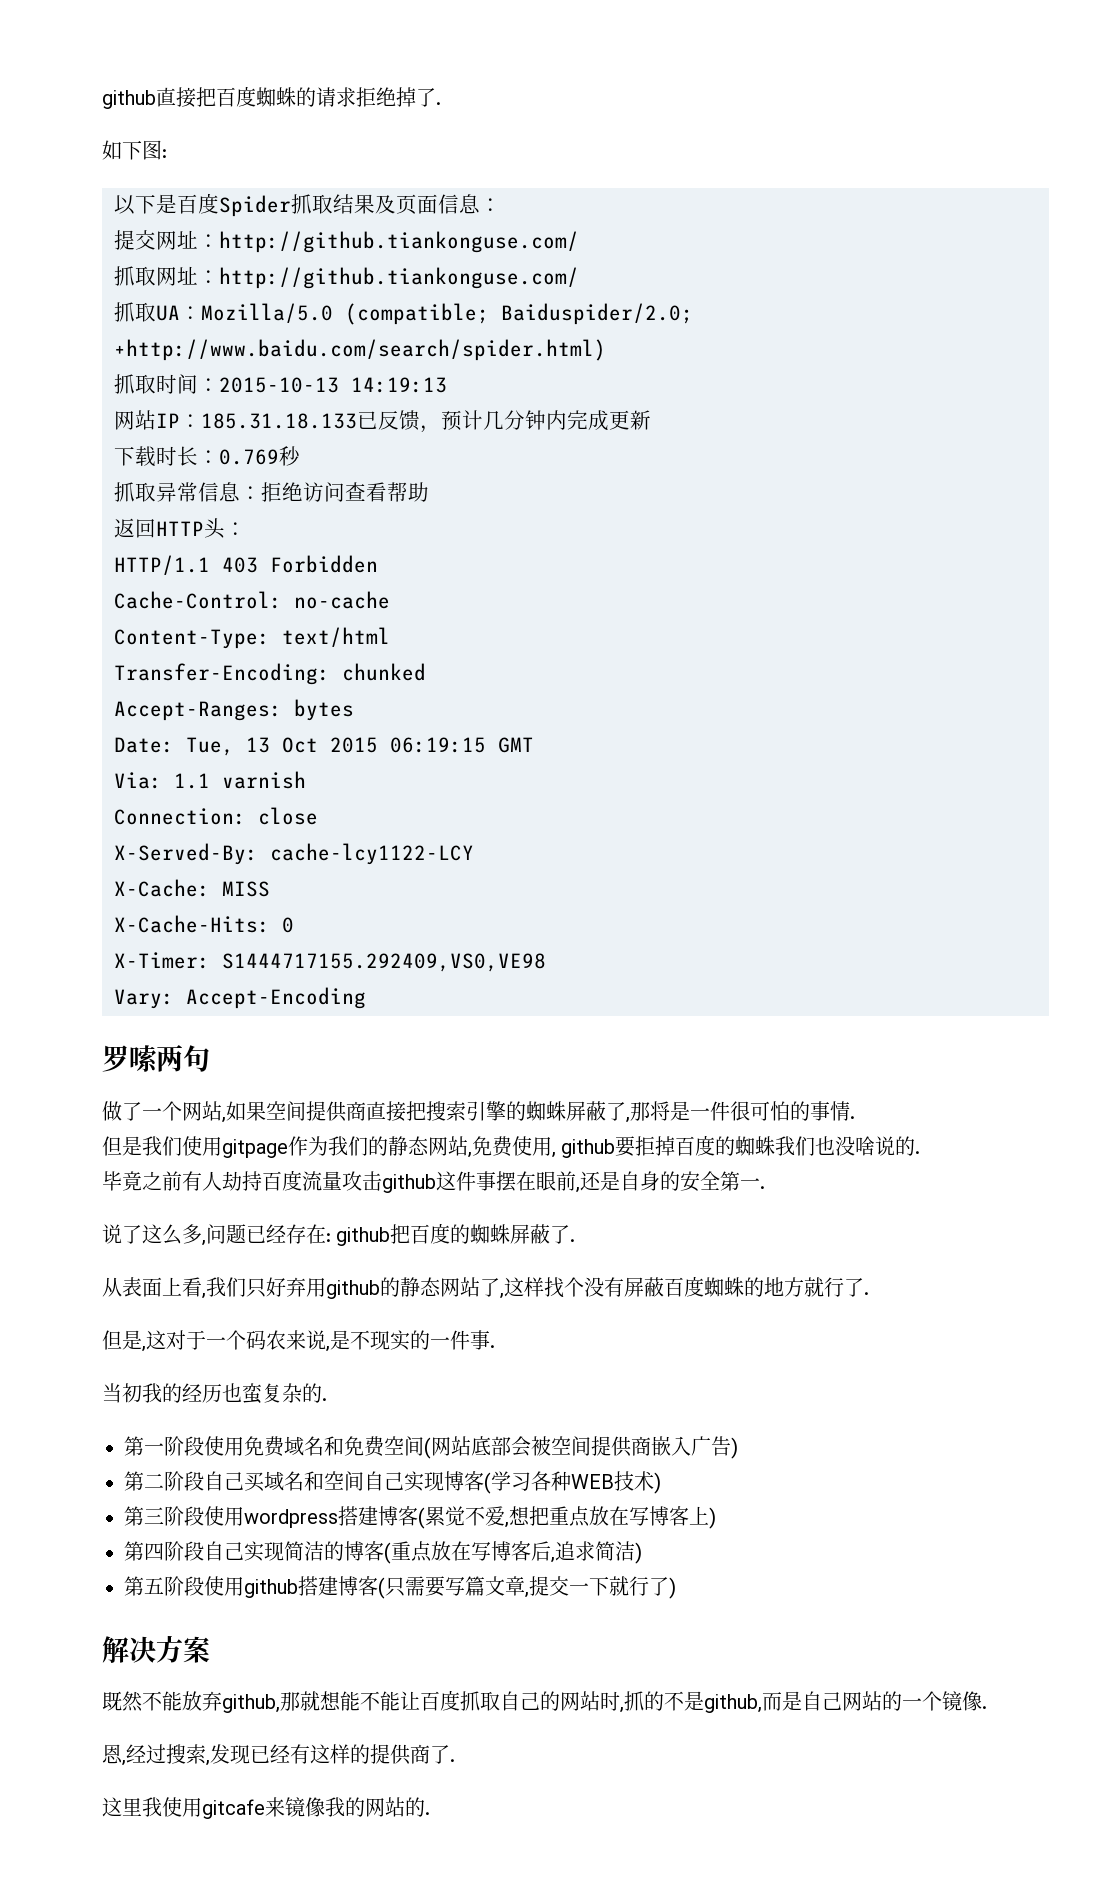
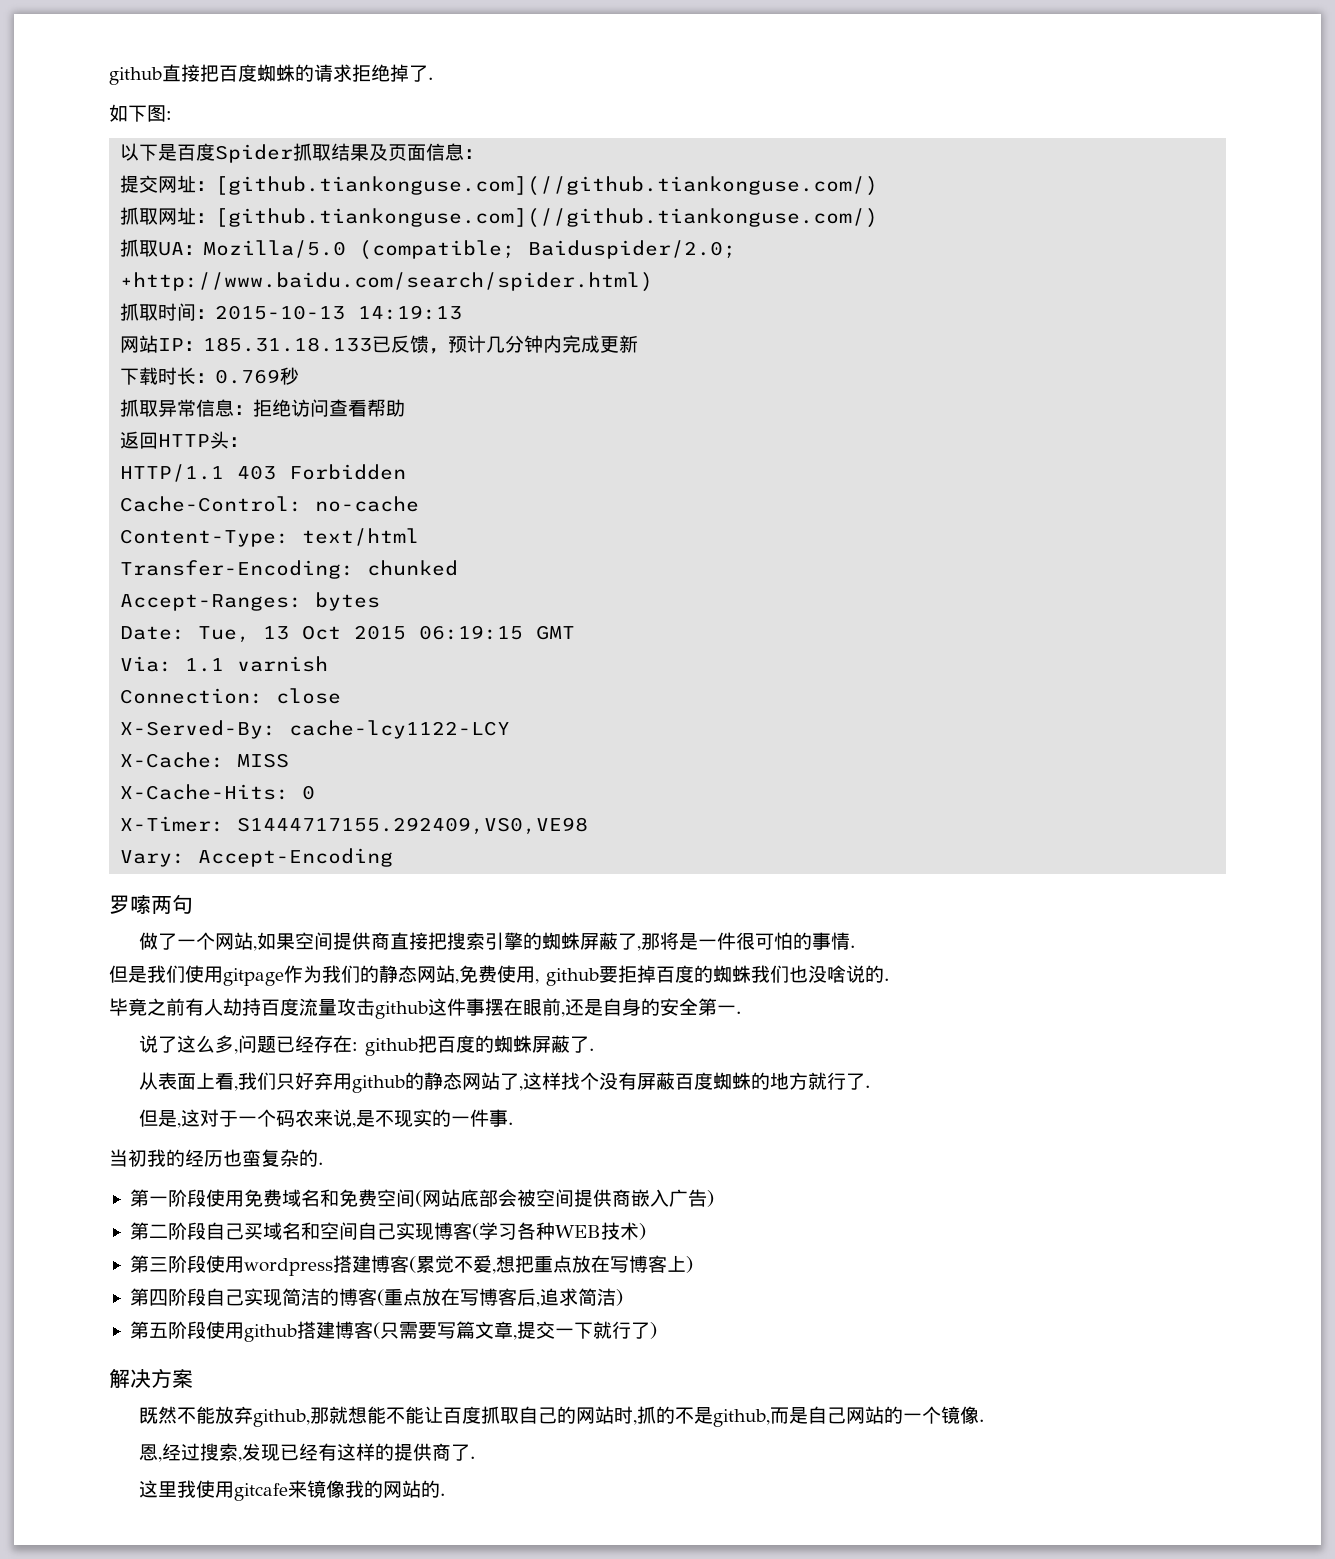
[219,231,579,253] http://github.tiankonguse.com/ -> [215,176,879,196] [github.tiankonguse.com](//github.tiankonguse.com/)
[219,267,579,289] http://github.tiankonguse.com/ -> [215,208,879,228] [github.tiankonguse.com](//github.tiankonguse.com/)

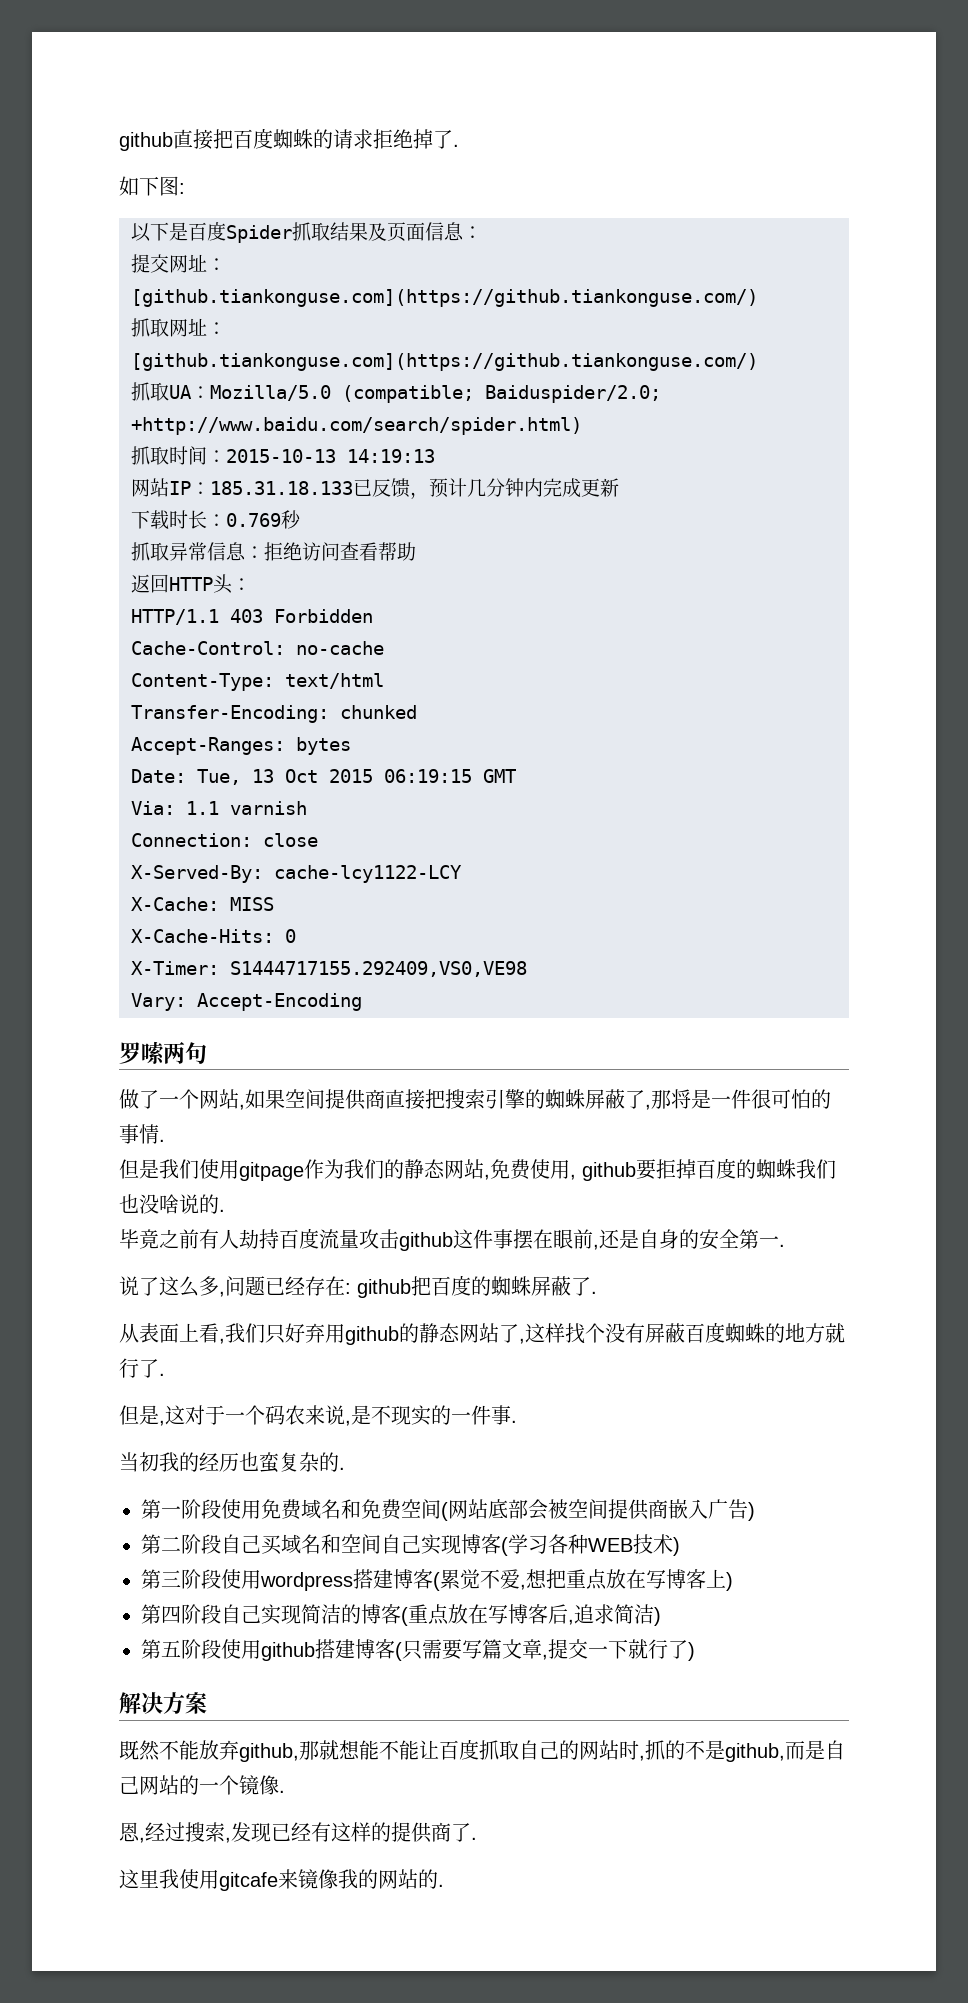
[215,176,879,196] [github.tiankonguse.com](//github.tiankonguse.com/) -> [131,289,758,307] [github.tiankonguse.com](https://github.tiankonguse.com/)
[215,208,879,228] [github.tiankonguse.com](//github.tiankonguse.com/) -> [131,353,758,371] [github.tiankonguse.com](https://github.tiankonguse.com/)

